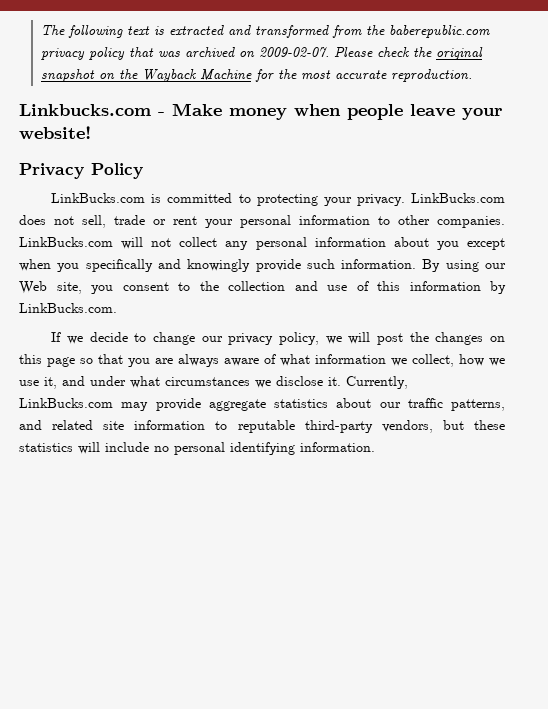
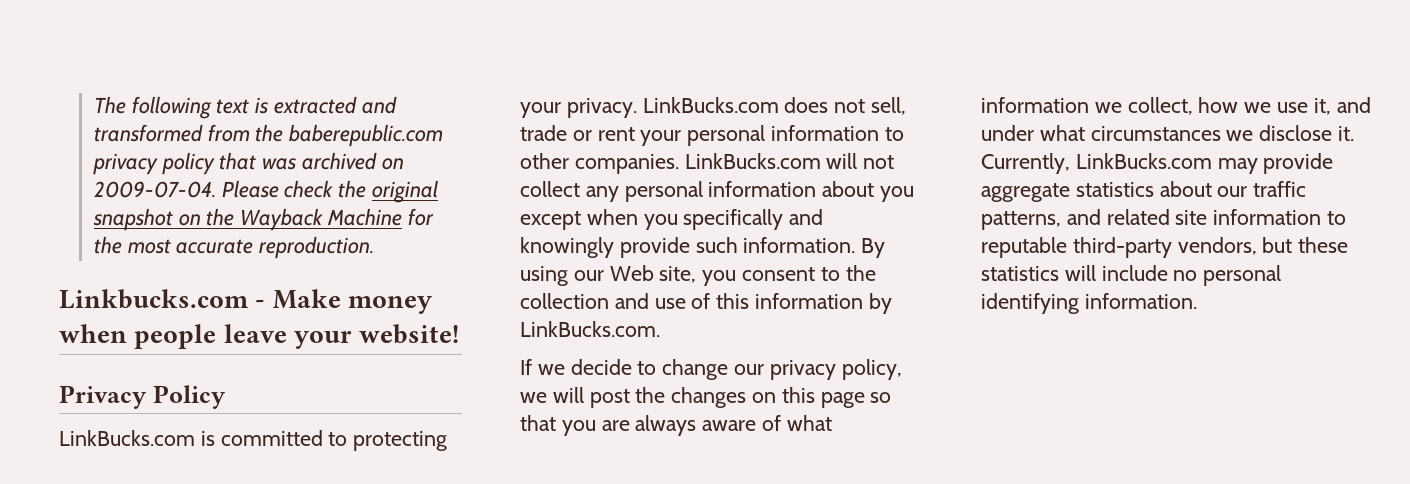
[258,47,329,57] 2009-02-07. -> [93,181,216,198] 2009-07-04.

